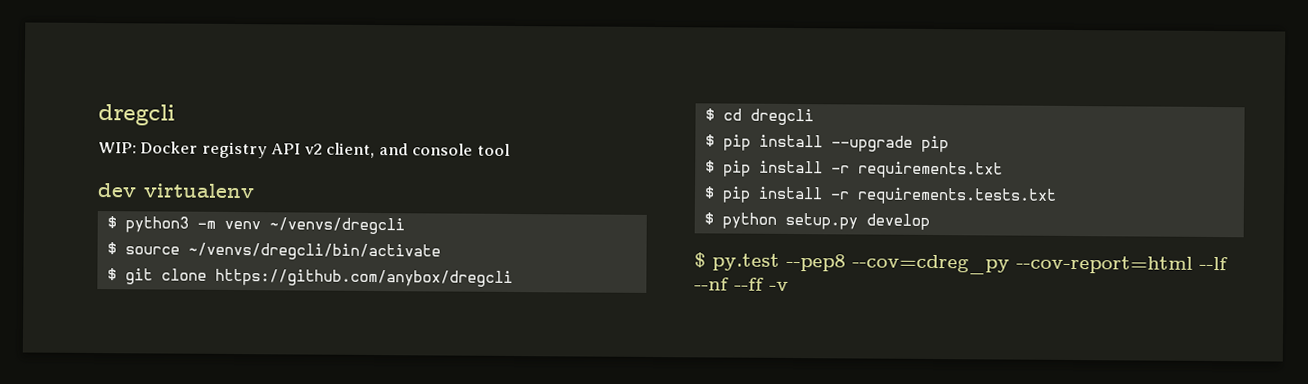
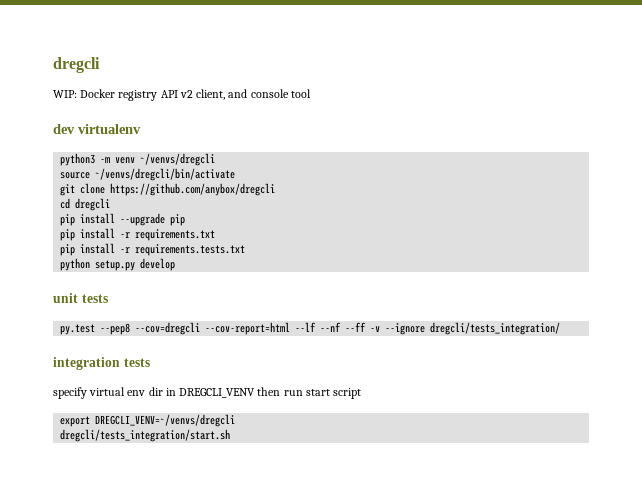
[106,216,117,229] $ -> (141, 129) none
[106,242,117,255] $ -> (216, 159) none
[106,268,117,281] $ -> (236, 174) none
[704,108,715,121] $ -> (276, 189) none
[704,134,715,147] $ -> (111, 204) none
[704,160,715,173] $ -> (186, 220) none
[703,186,715,199] $ -> (216, 235) none
[703,212,714,225] $ -> (246, 250) none
[694,252,706,268] $ -> [53,293,108,303] unit tests //
[852,254,1010,275] --cov=cdreg_py -> [135,322,201,335] --cov=dregcli
(789, 286) none -> [385,322,561,335] [53,357,150,370] [53,387,362,399] [60,414,236,427] [60,429,231,442] --ignore dregcli/tests_integration/ // integration tests // specify virtual env dir in DREGCLI_VENV then run start script // export DREGCLI_VENV=~/venvs/dregcli // dregcli/tests_integration/start.sh

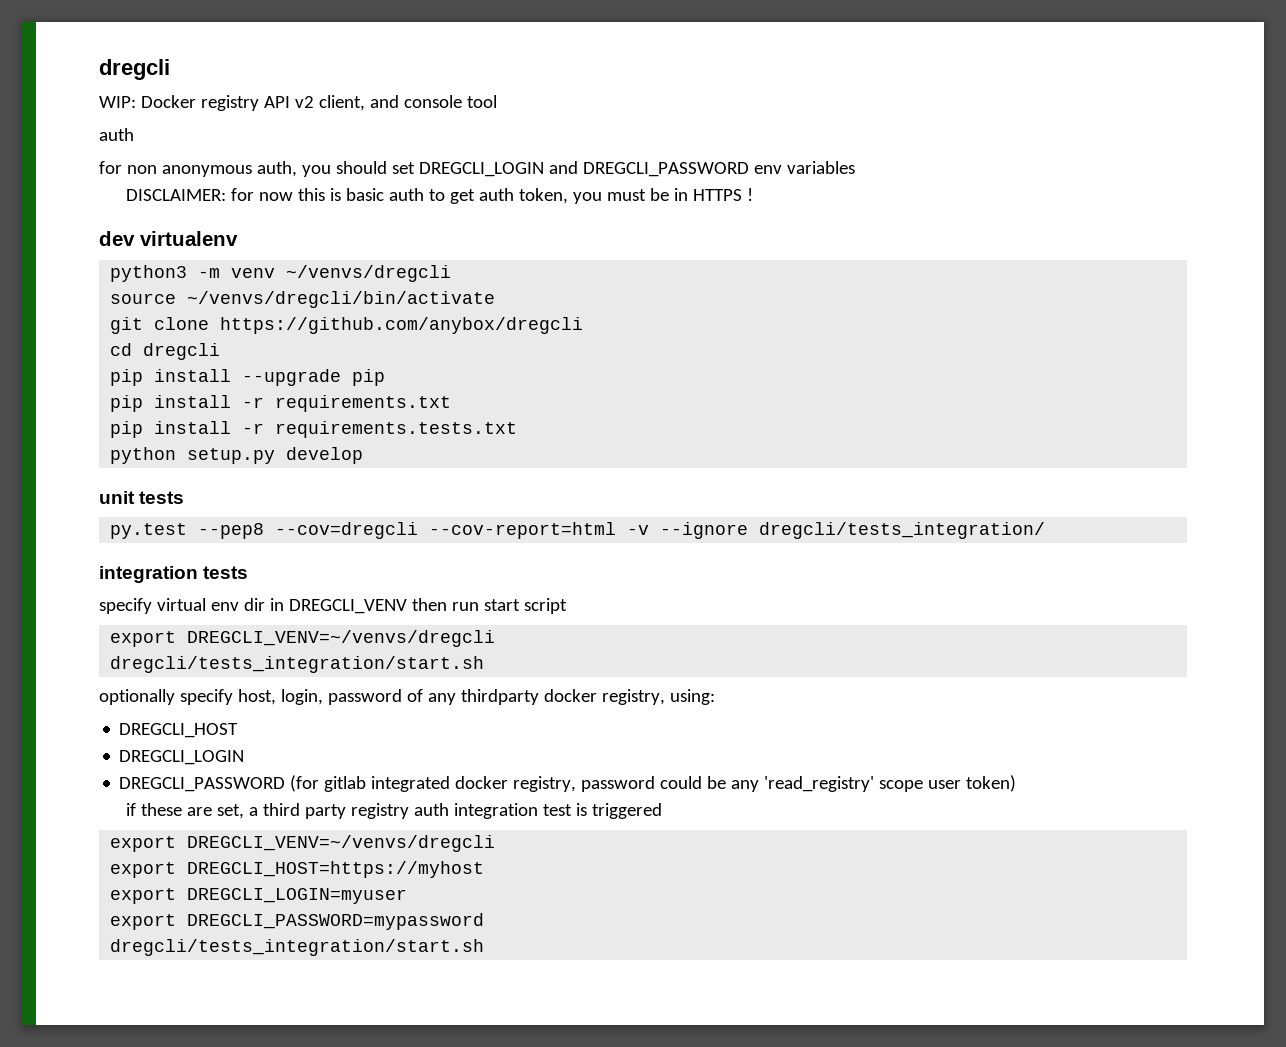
(311, 93) none -> [99,128,134,141] [99,161,855,177] [125,188,753,204] // auth // for non anonymous auth, you should set DREGCLI_LOGIN and DREGCLI_PASSWORD env variables // DISCLAIMER: for now this is basic auth to get auth token, you must be in HTTPS !
[295,322,367,332] --lf --nf --ff -> (617, 530) none
(231, 435) none -> [99,689,715,705] [119,723,239,738] [119,750,245,765] [119,775,1017,792] [125,803,662,819] [110,835,496,852] [110,861,485,878] [110,888,408,904] [110,913,485,930] [110,939,485,956] // optionally specify host, login, password of any thirdparty docker registry, using: // DREGCLI_HOST // DREGCLI_LOGIN // DREGCLI_PASSWORD (for gitlab integrated docker registry, password could be any 'read_registry' scope user token) // if these are set, a third party registry auth integration test is triggered // export DREGCLI_VENV=~/venvs/dregcli // export DREGCLI_HOST=https://myhost // export DREGCLI_LOGIN=myuser // export DREGCLI_PASSWORD=mypassword // dregcli/tests_integration/start.sh

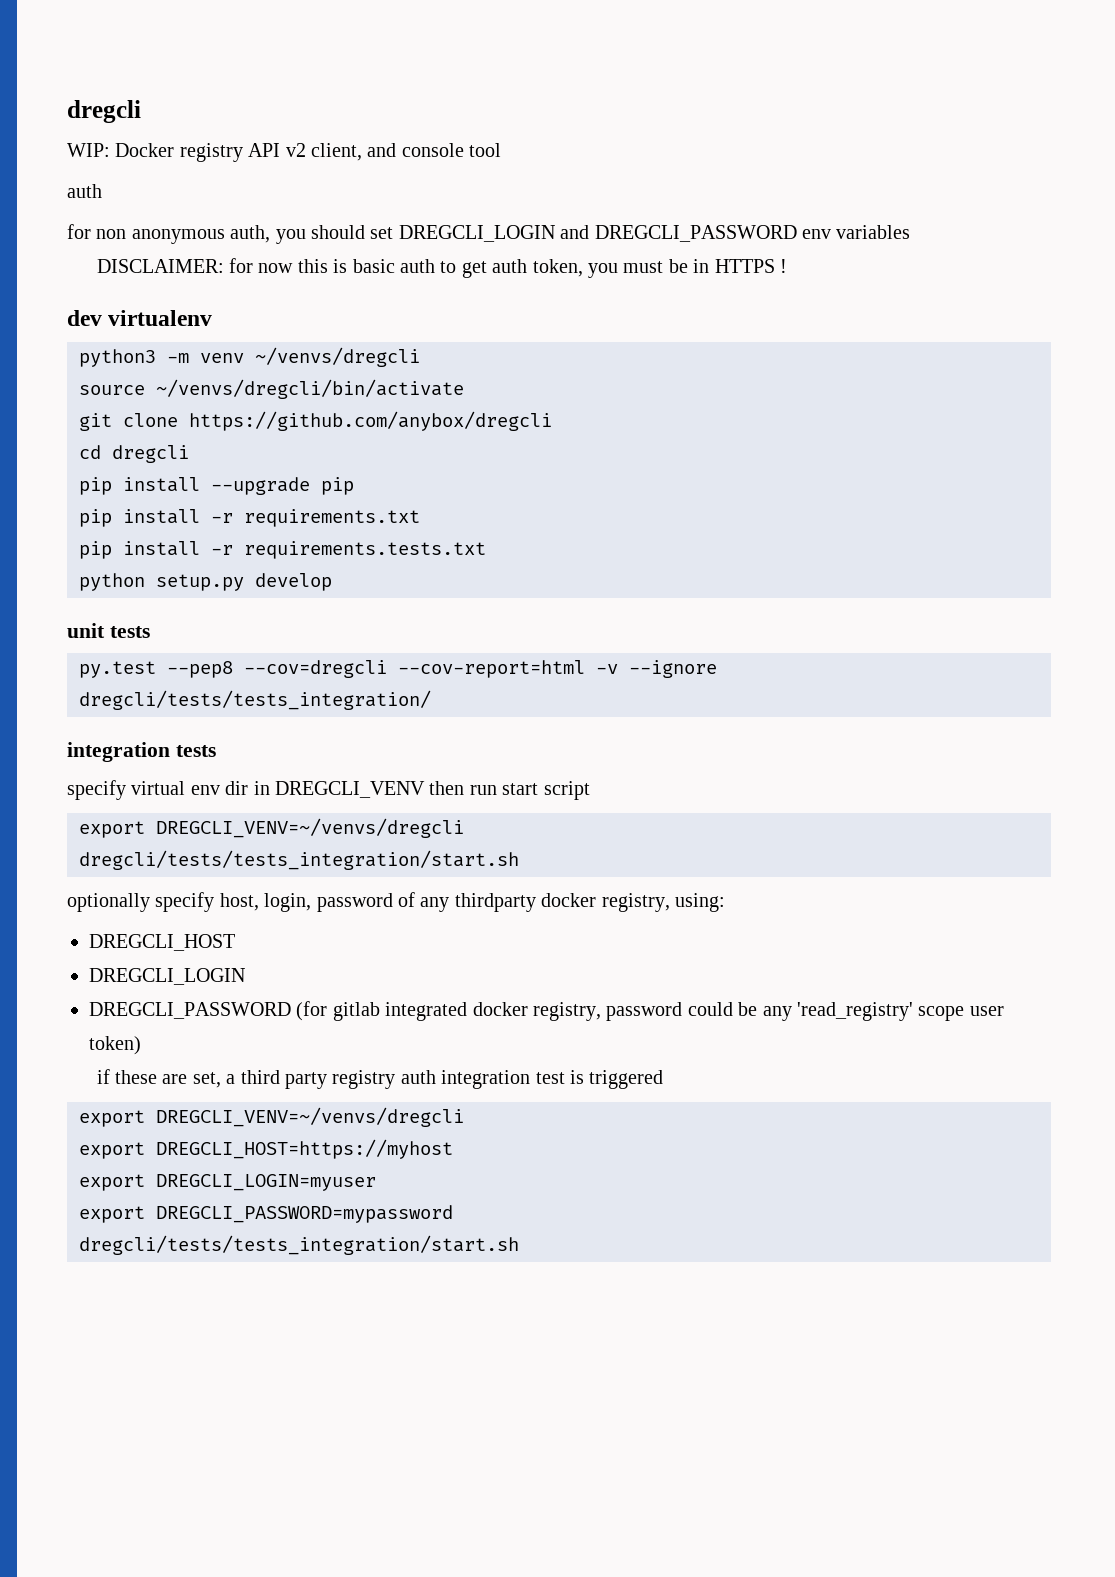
[759,522,1046,539] dregcli/tests_integration/ -> [79,690,431,710] dregcli/tests/tests_integration/
[110,656,485,673] dregcli/tests_integration/start.sh -> [79,850,519,870] dregcli/tests/tests_integration/start.sh
[110,939,485,956] dregcli/tests_integration/start.sh -> [79,1235,519,1255] dregcli/tests/tests_integration/start.sh

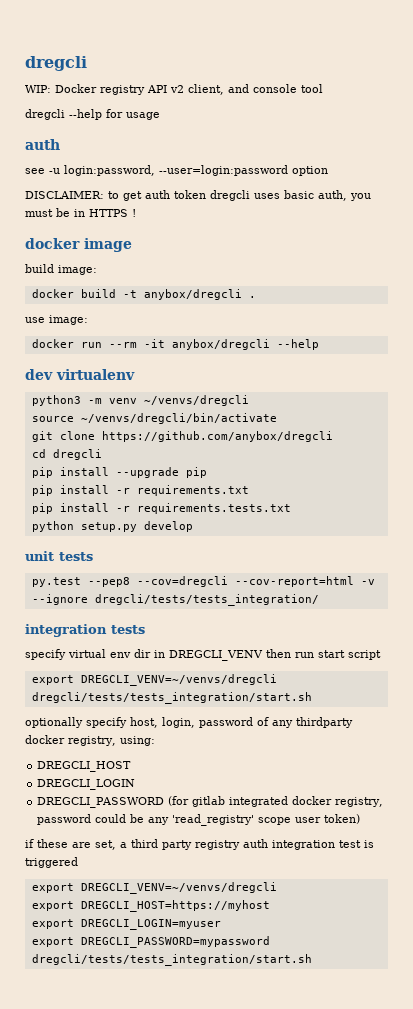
[67,184,102,198] [67,224,911,244] [96,258,583,278] auth // for non anonymous auth, you should set DREGCLI_LOGIN and DREGCLI_PASSWORD env variables // DISCLAIMER: for now this is basic auth to get auth token, -> [25,109,160,120] [25,139,60,150] [25,165,328,176] [25,190,347,201] dregcli --help for usage // auth // see -u login:password, --user=login:password option // DISCLAIMER: to get auth token dregcli uses basic auth,
(788, 266) none -> [25,238,132,252] [25,264,97,275] [31,289,256,300] [25,315,88,325] [31,339,319,350] // docker image // build image: // docker build -t anybox/dregcli . // use image: // docker run --rm -it anybox/dregcli --help

